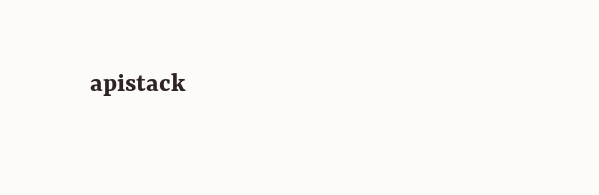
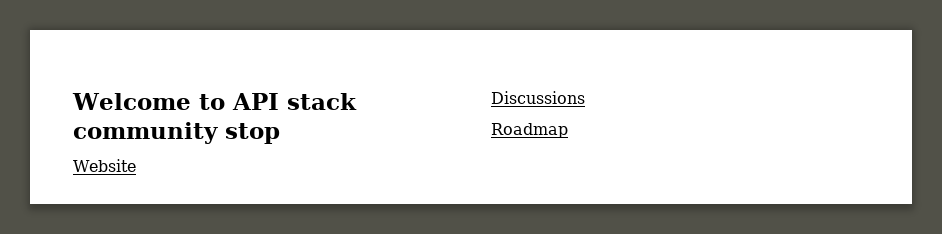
[90,73,186,96] apistack -> [72,93,357,110] [73,122,280,144] [73,159,136,172] [491,91,585,104] [491,123,568,138] Welcome to API stack community stop // Website // Discussions // Roadmap

